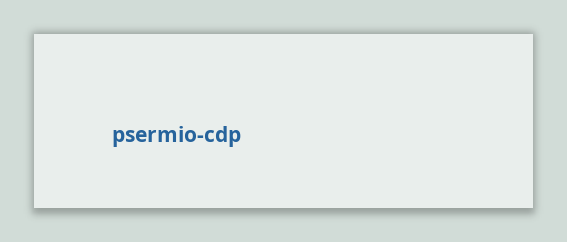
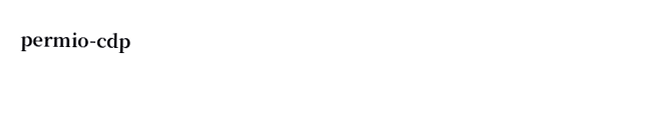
[112,126,241,147] psermio-cdp -> [20,31,131,54] permio-cdp

